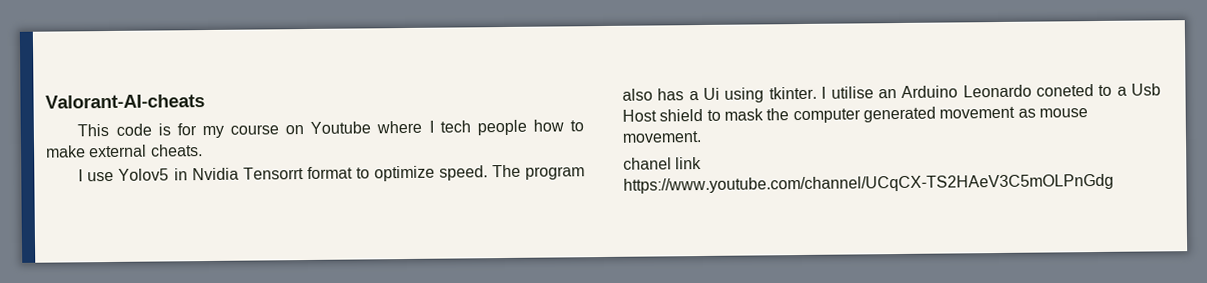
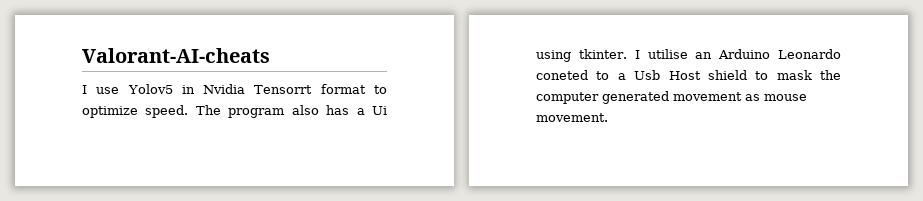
[77,119,584,139] [46,144,203,158] // This code is for my course on Youtube where I tech people how to make external cheats. -> (270, 55) none
[623,157,703,170] [623,173,1114,194] // chanel link https://www.youtube.com/channel/UCqCX-TS2HAeV3C5mOLPnGdg -> (608, 117) none

